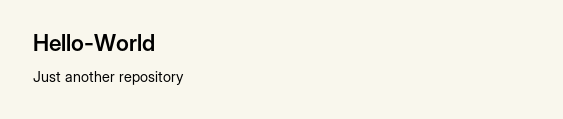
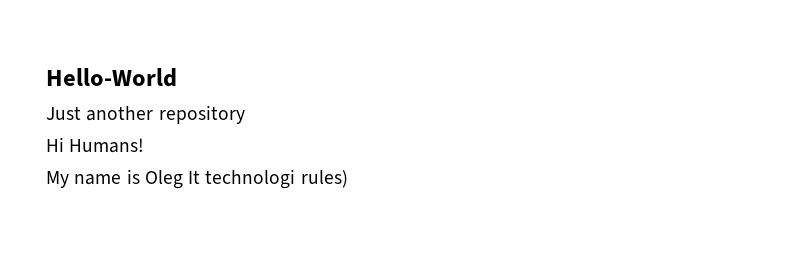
(184, 78) none -> [46,137,145,153] [46,169,348,189] // Hi Humans! // My name is Oleg It technologi rules)

